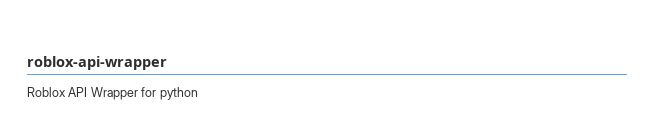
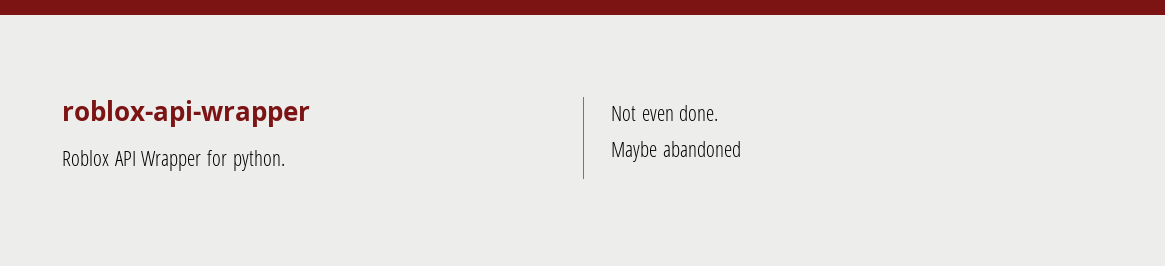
[159,87,198,100] python -> [232,150,285,171] [611,105,719,121] [611,141,741,162] python. // Not even done. // Maybe abandoned

